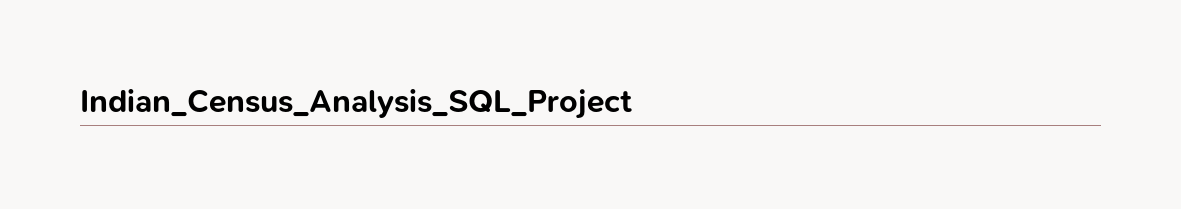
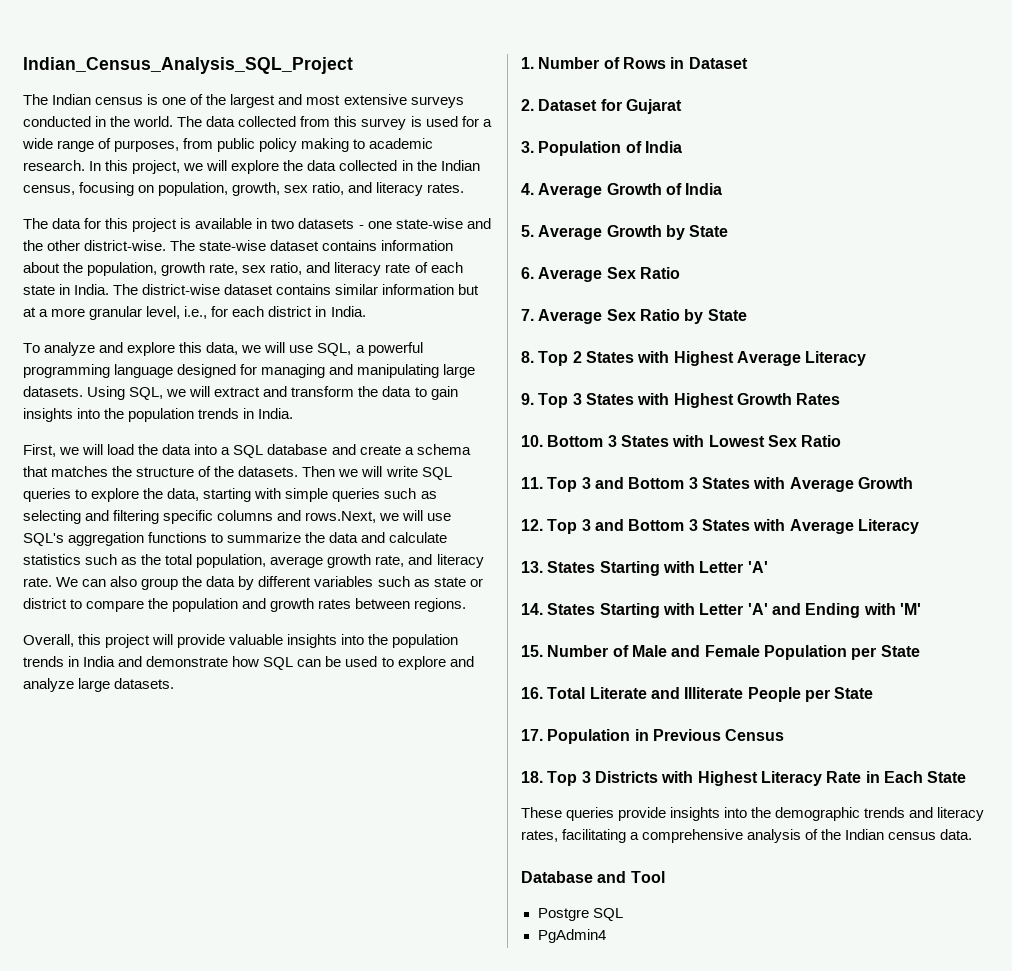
(632, 104) none -> [23,94,464,108] [23,116,492,130] [22,138,434,152] [23,160,480,174] [23,182,465,196] [23,218,491,232] [23,240,454,251] [23,262,463,276] [23,284,480,295] [23,306,366,320] [23,342,423,356] [23,364,476,378] [23,386,458,400] [23,408,294,422] [23,444,471,458] [23,466,452,480] [23,488,437,502] [23,510,452,524] [23,532,448,546] [23,554,484,568] [23,576,483,590] [23,598,467,612] [23,634,459,648] [23,656,474,670] [23,678,175,692] [521,57,748,69] [521,99,682,114] [521,141,682,156] [521,183,723,198] [521,225,729,240] [521,267,680,282] [521,309,747,324] [521,351,867,366] [521,393,841,408] [521,435,842,447] [521,477,913,492] [521,519,919,534] [521,561,768,576] [521,603,921,618] [521,645,920,660] [521,687,874,702] [521,729,785,744] [521,771,967,786] [521,807,985,821] [521,829,973,843] [521,871,665,883] [537,908,623,921] [537,929,606,943] // The Indian census is one of the largest and most extensive surveys conducted in the world. The data collected from this survey is used for a wide range of purposes, from public policy making to academic research. In this project, we will explore the data collected in the Indian census, focusing on population, growth, sex ratio, and literacy rates. // The data for this project is available in two datasets - one state-wise and the other district-wise. The state-wise dataset contains information about the population, growth rate, sex ratio, and literacy rate of each state in India. The district-wise dataset contains similar information but at a more granular level, i.e., for each district in India. // To analyze and explore this data, we will use SQL, a powerful programming language designed for managing and manipulating large datasets. Using SQL, we will extract and transform the data to gain insights into the population trends in India. // First, we will load the data into a SQL database and create a schema that matches the structure of the datasets. Then we will write SQL queries to explore the data, starting with simple queries such as selecting and filtering specific columns and rows.Next, we will use SQL's aggregation functions to summarize the data and calculate statistics such as the total population, average growth rate, and literacy rate. We can also group the data by different variables such as state or district to compare the population and growth rates between regions. // Overall, this project will provide valuable insights into the population trends in India and demonstrate how SQL can be used to explore and analyze large datasets. // 1. Number of Rows in Dataset // 2. Dataset for Gujarat // 3. Population of India // 4. Average Growth of India // 5. Average Growth by State // 6. Average Sex Ratio // 7. Average Sex Ratio by State // 8. Top 2 States with Highest Average Literacy // 9. Top 3 States with Highest Growth Rates // 10. Bottom 3 States with Lowest Sex Ratio // 11. Top 3 and Bottom 3 States with Average Growth // 12. Top 3 and Bottom 3 States with Average Literacy // 13. States Starting with Letter 'A' // 14. States Starting with Letter 'A' and Ending with 'M' // 15. Number of Male and Female Population per State // 16. Total Literate and Illiterate People per State // 17. Population in Previous Census // 18. Top 3 Districts with Highest Literacy Rate in Each State // These queries provide insights into the demographic trends and literacy rates, facilitating a comprehensive analysis of the Indian census data. // Database and Tool // Postgre SQL // PgAdmin4

